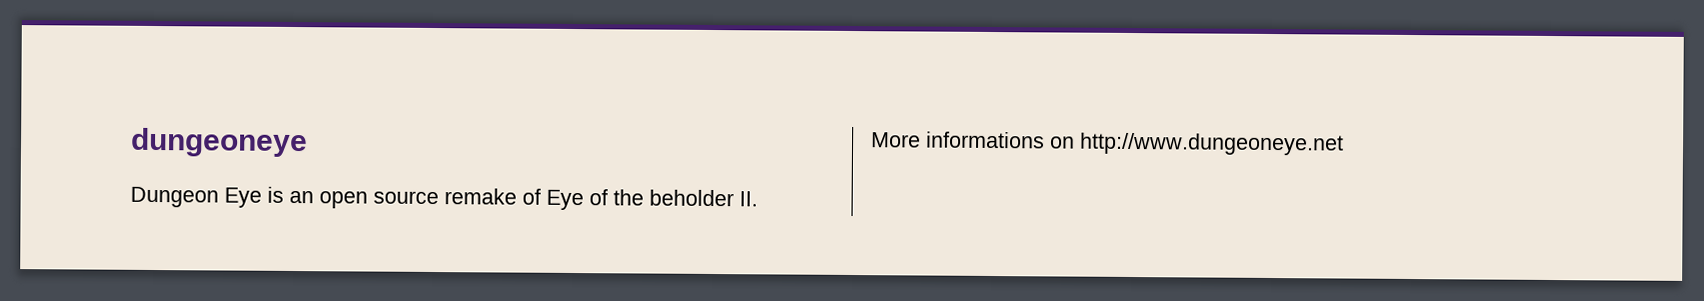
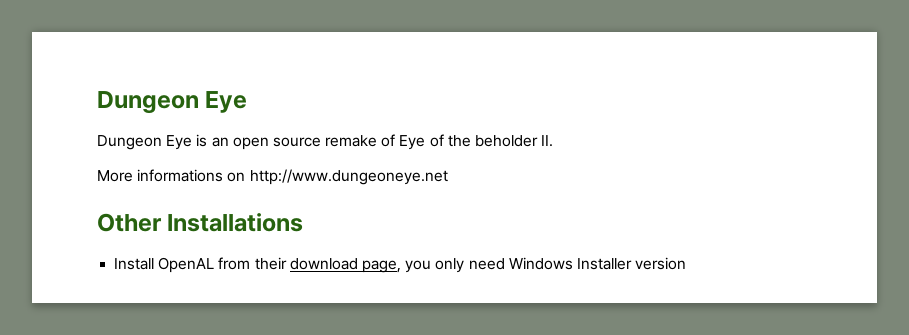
[130,127,308,158] dungeoneye -> [97,91,248,114] Dungeon Eye
(1344, 144) none -> [97,213,304,232] [114,257,687,273] // Other Installations // Install OpenAL from their download page, you only need Windows Installer version

